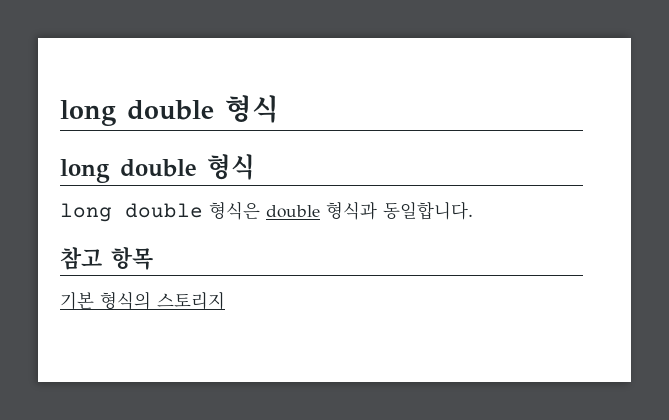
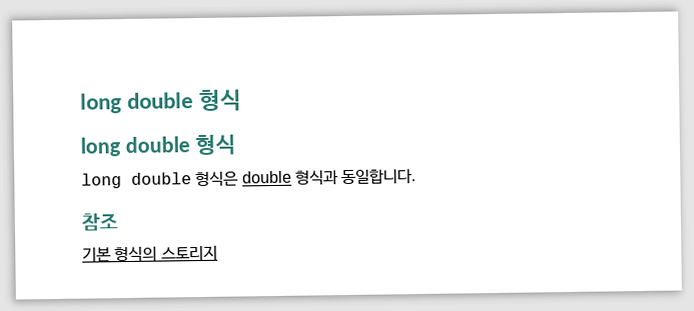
[60,247,153,270] 참고 항목 -> [81,213,118,231] 참조

